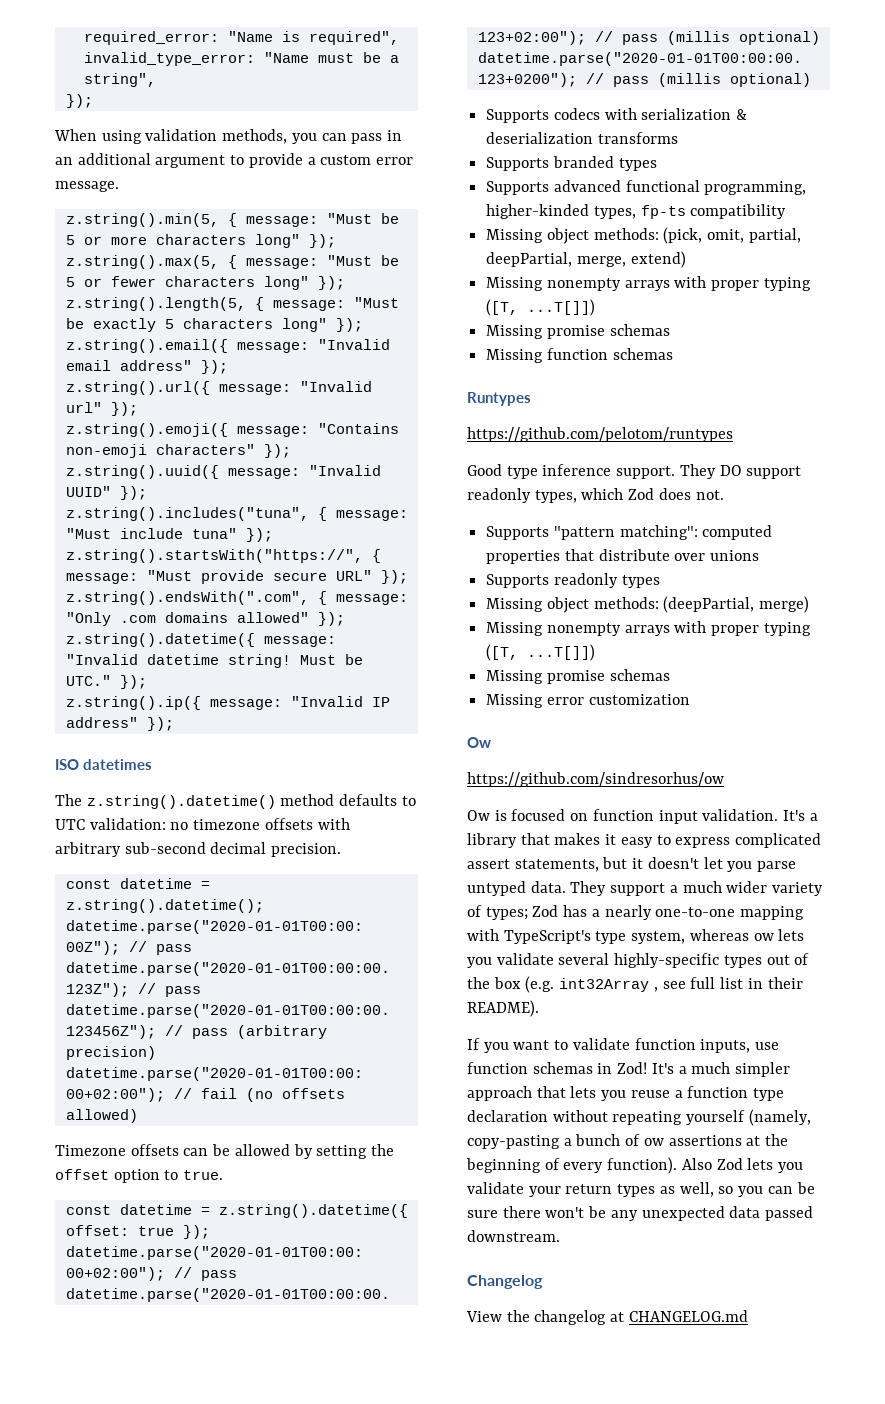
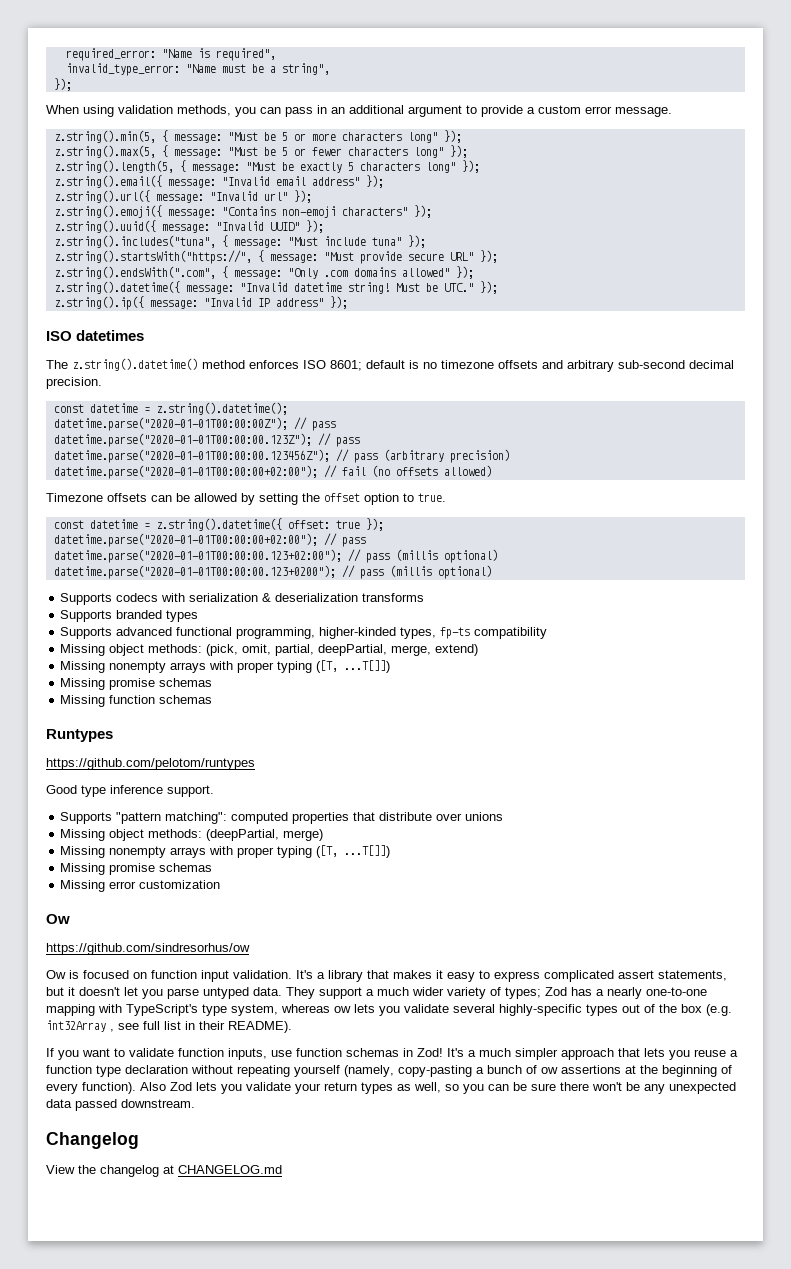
[339,794,416,806] [55,818,166,830] defaults to UTC validation: -> [249,360,419,371] enforces ISO 8601; default is
[317,818,350,830] with -> [542,360,563,369] and
[679,464,802,479] [467,488,724,503] They DO support readonly types, which Zod does not. -> (214, 791) none
[486,573,660,588] // Supports readonly types -> (504, 816) none

